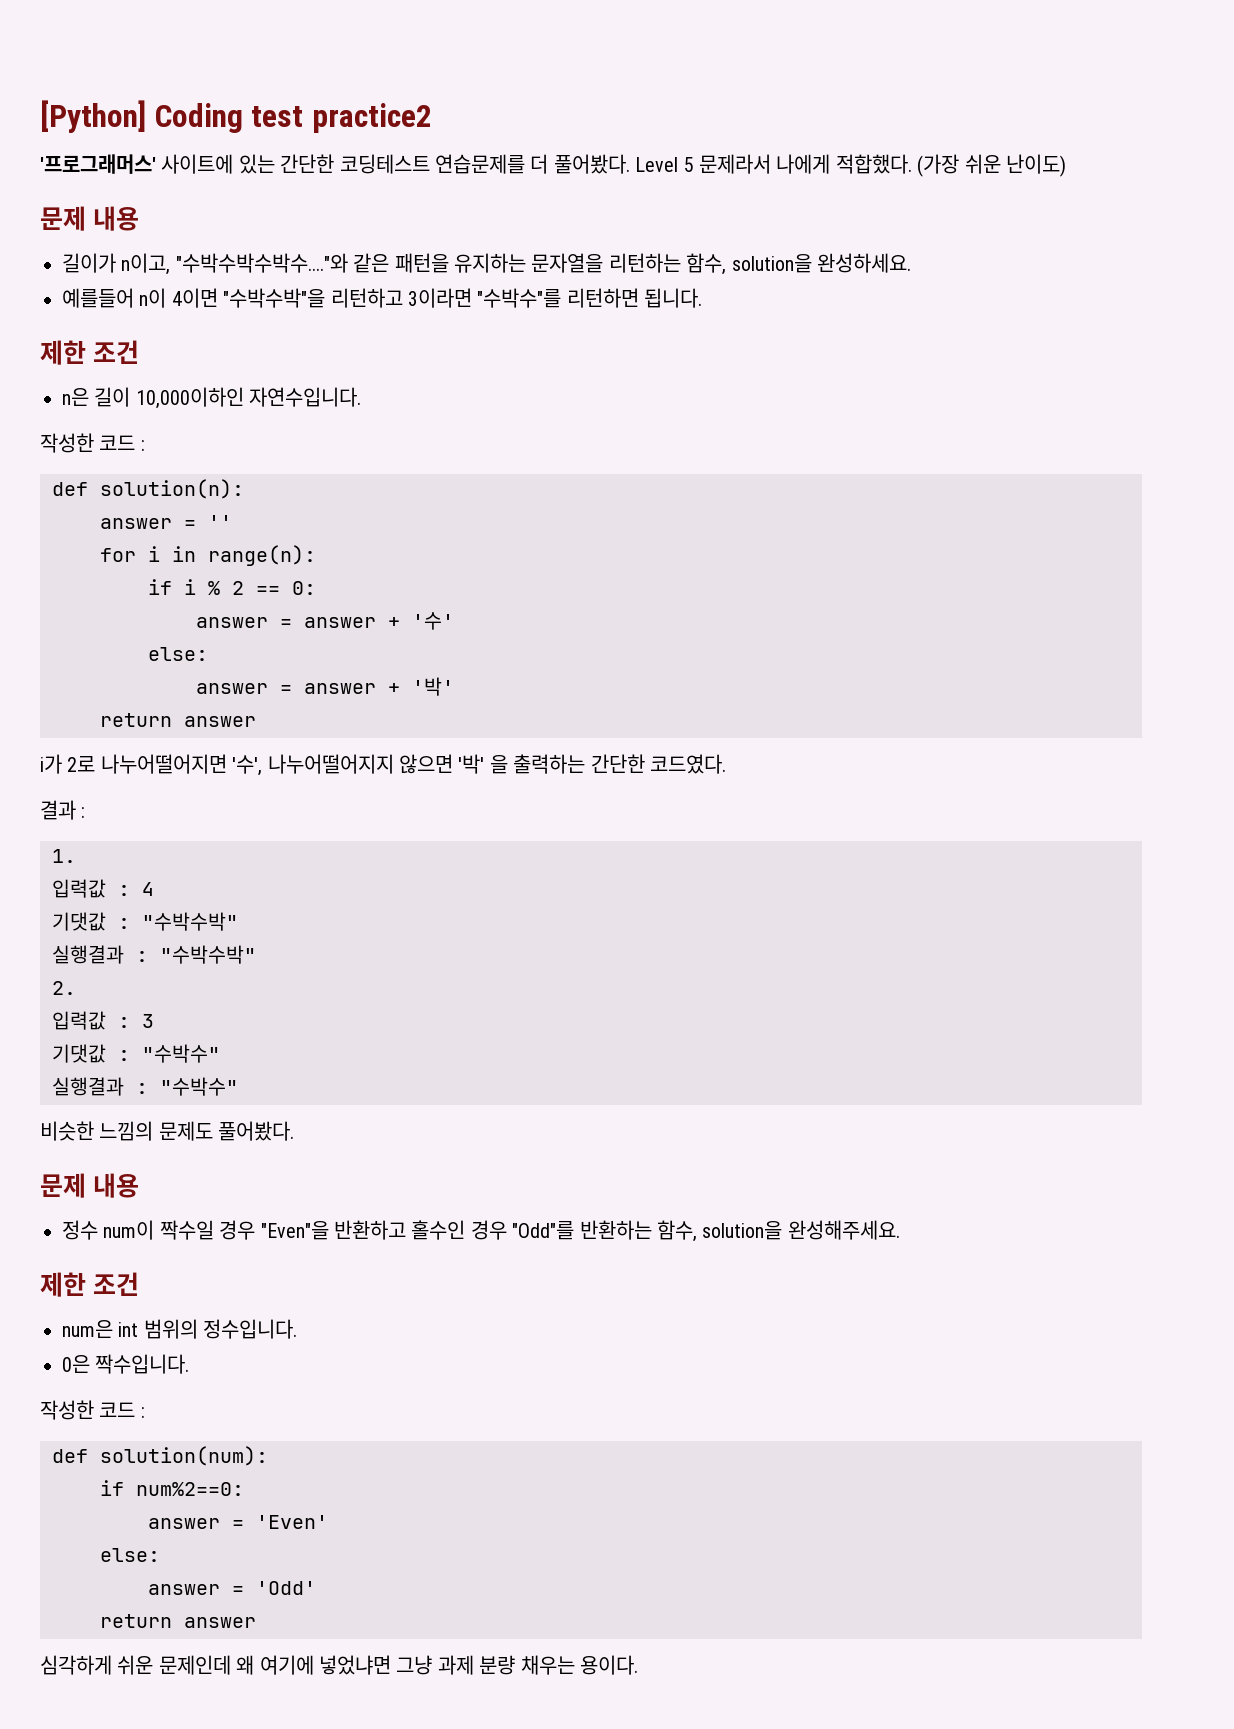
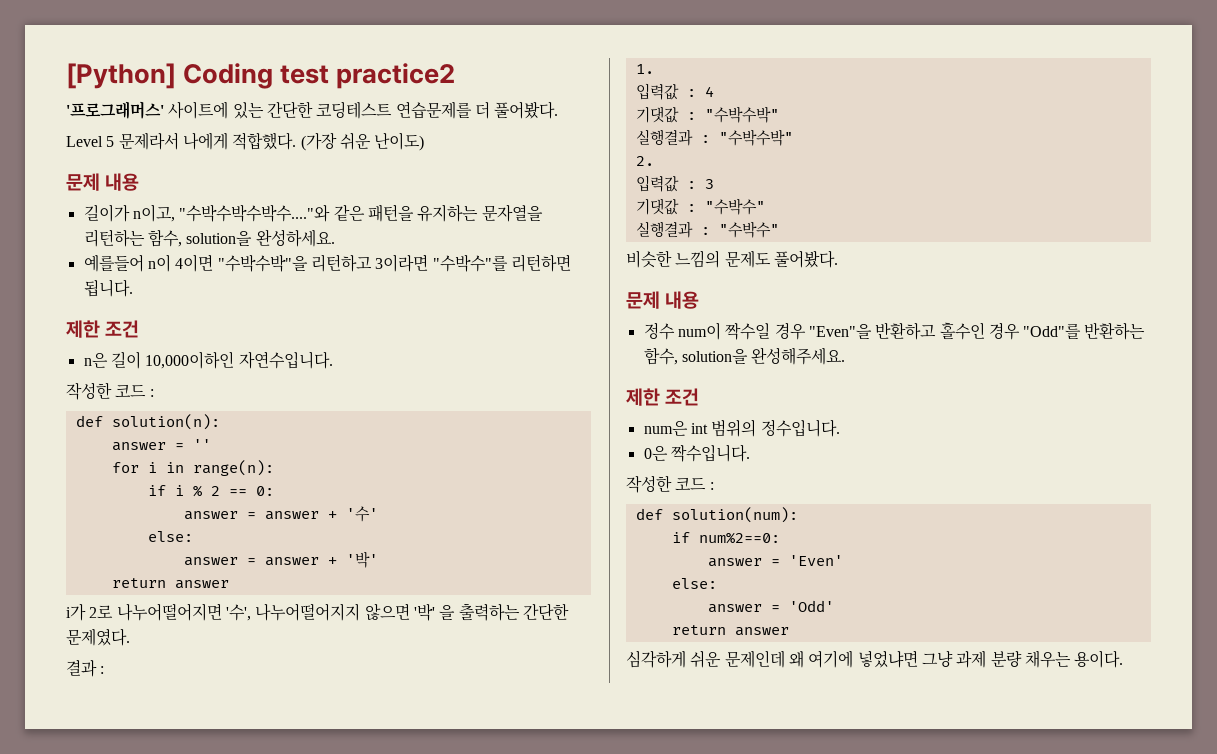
(630, 164) none -> (559, 110) //
[649,754,726,774] 코드였다. -> [66,628,130,646] 문제였다.

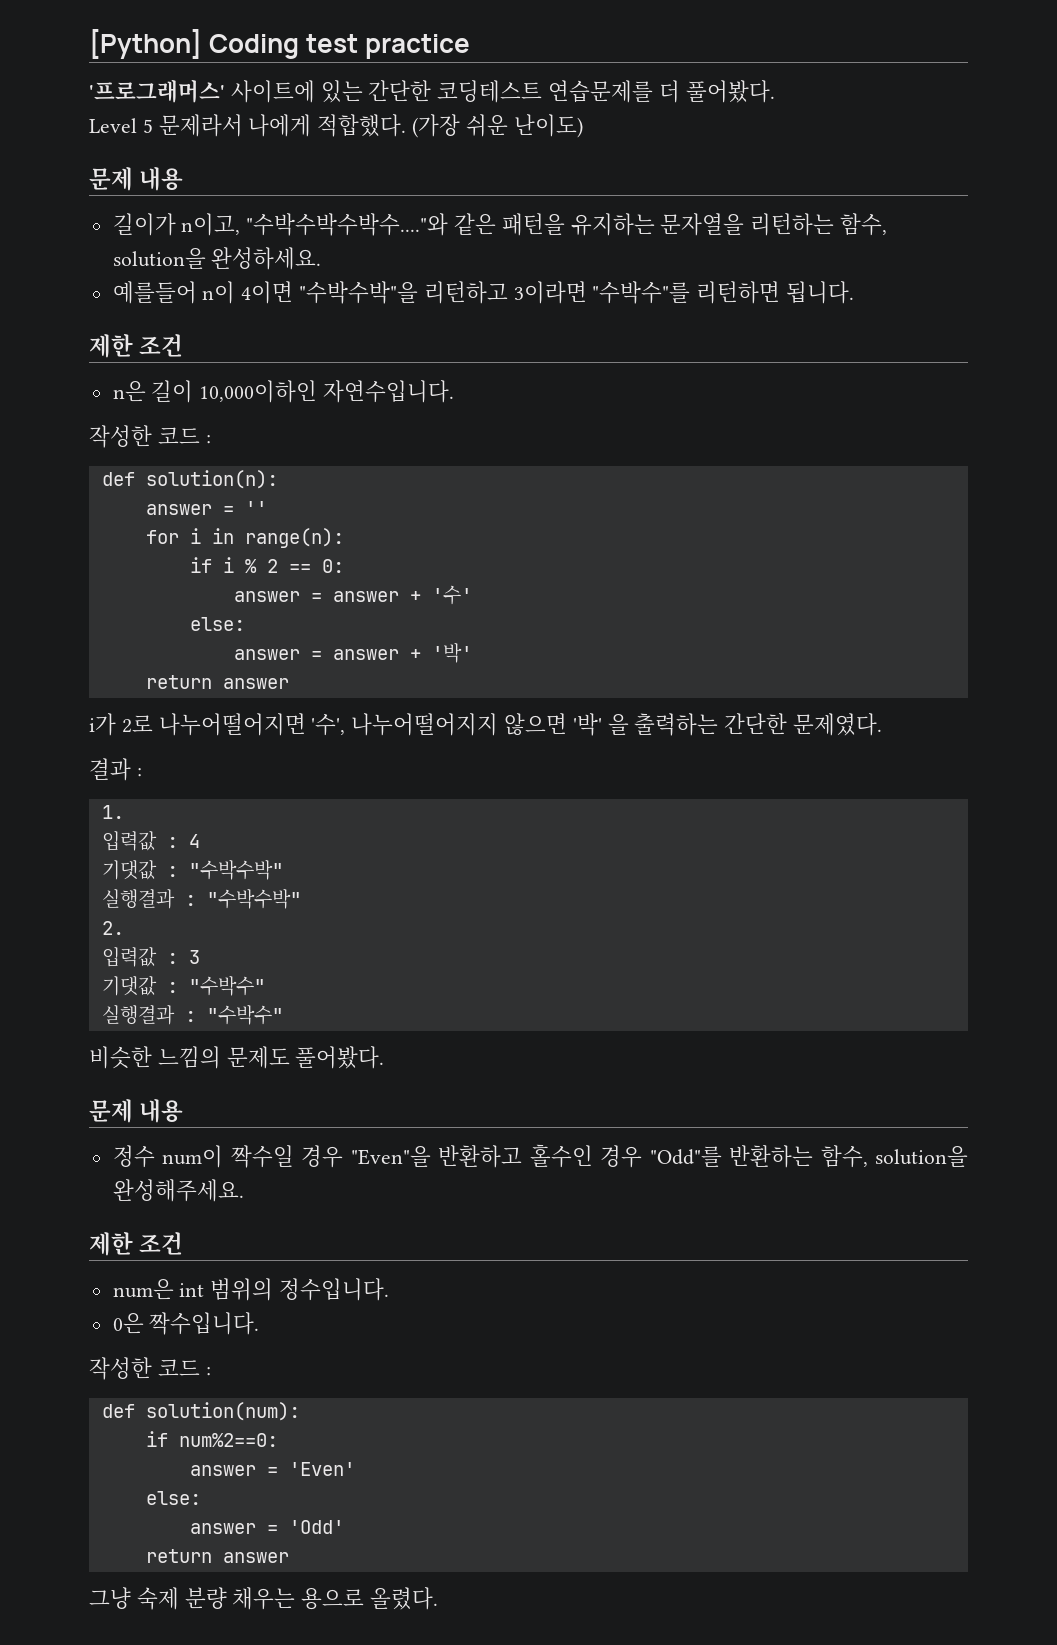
[336,63,456,89] practice2 -> [365,34,471,59] practice
[626,650,1124,668] 심각하게 쉬운 문제인데 왜 여기에 넣었냐면 그냥 과제 분량 채우는 용이다. -> [89,1587,439,1610] 그냥 숙제 분량 채우는 용으로 올렸다.

